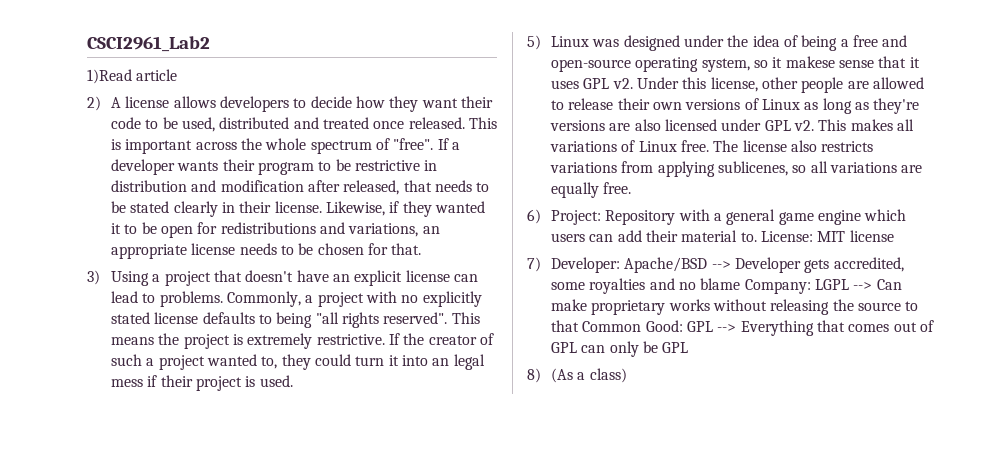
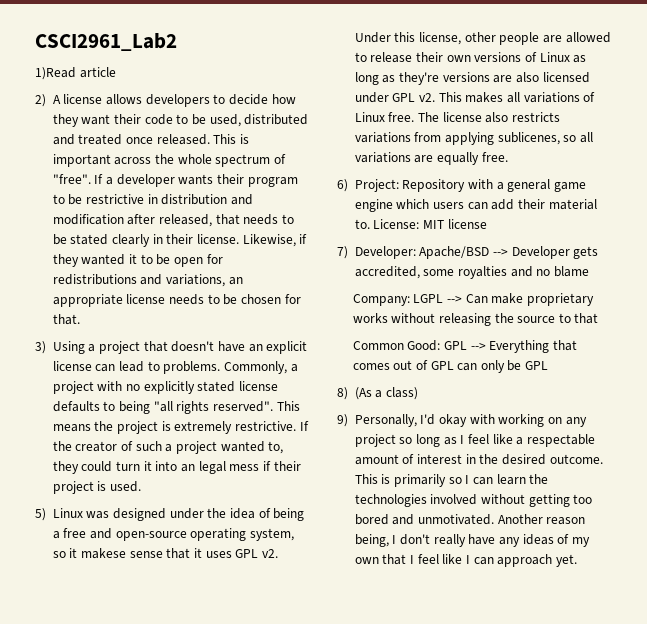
(741, 284) none -> (589, 271) //
(580, 326) none -> (599, 318) //
(627, 375) none -> [337,414,587,427] [354,434,595,447] [354,454,603,465] [354,474,549,487] [354,494,593,507] [354,514,586,525] [354,534,590,547] [354,554,577,567] // 9) Personally, I'd okay with working on any project so long as I feel like a respectable amount of interest in the desired outcome. This is primarily so I can learn the technologies involved without getting too bored and unmotivated. Another reason being, I don't really have any ideas of my own that I feel like I can approach yet.

